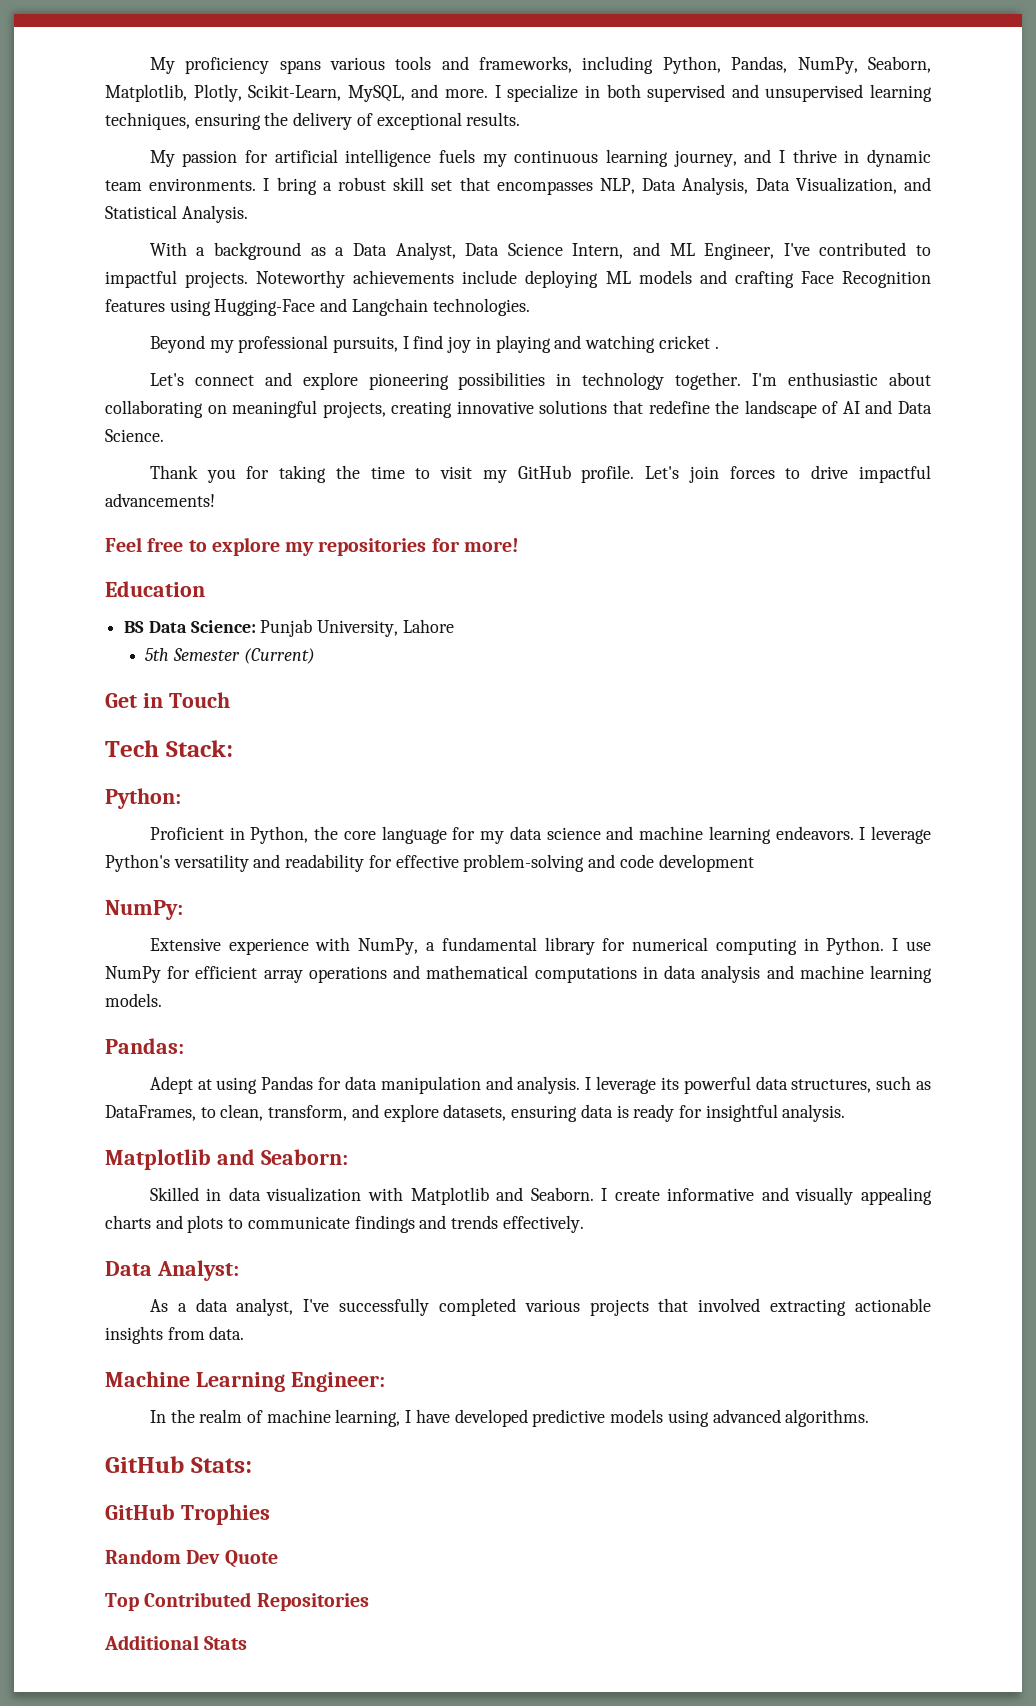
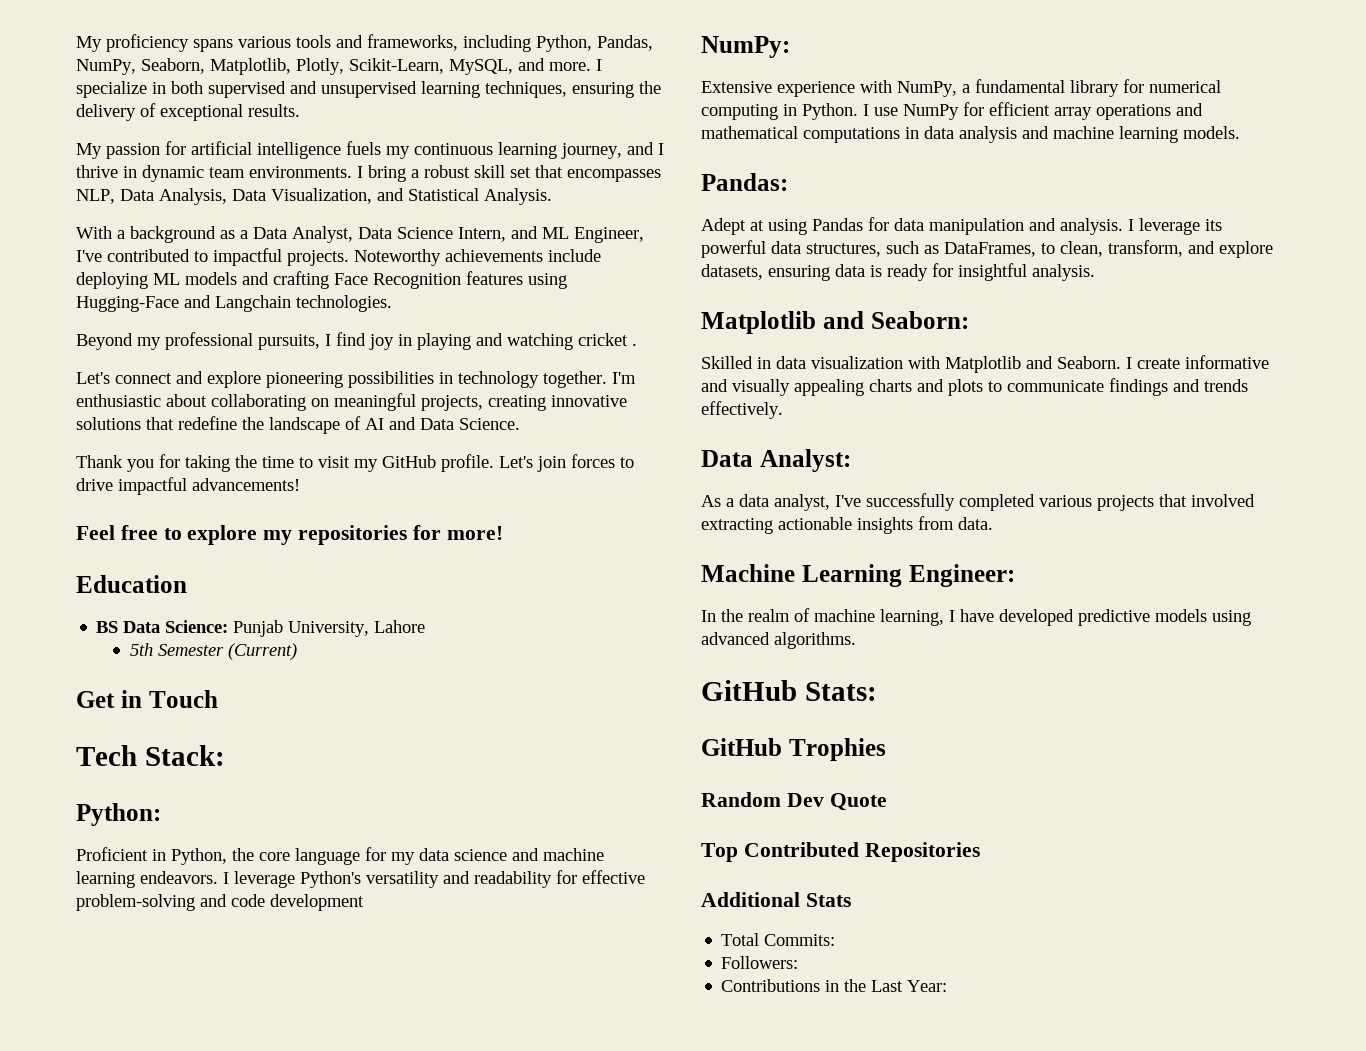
(248, 1643) none -> [721,933,836,946] [721,956,799,969] [721,979,948,992] // Total Commits: // Followers: // Contributions in the Last Year:

